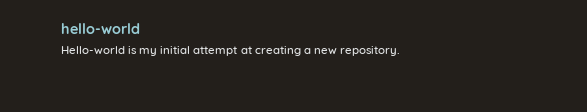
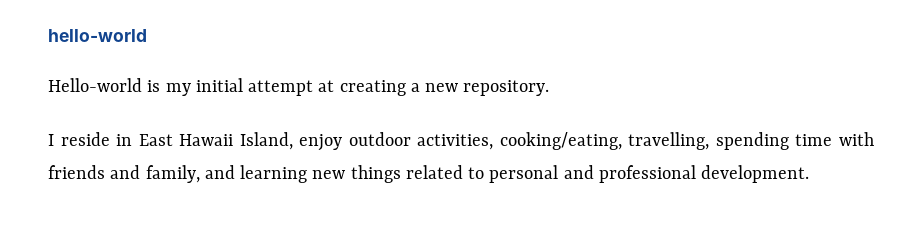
(400, 51) none -> [48,132,874,151] [48,165,810,183] // I reside in East Hawaii Island, enjoy outdoor activities, cooking/eating, travelling, spending time with friends and family, and learning new things related to personal and professional development.

